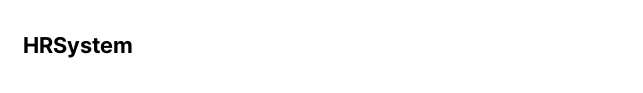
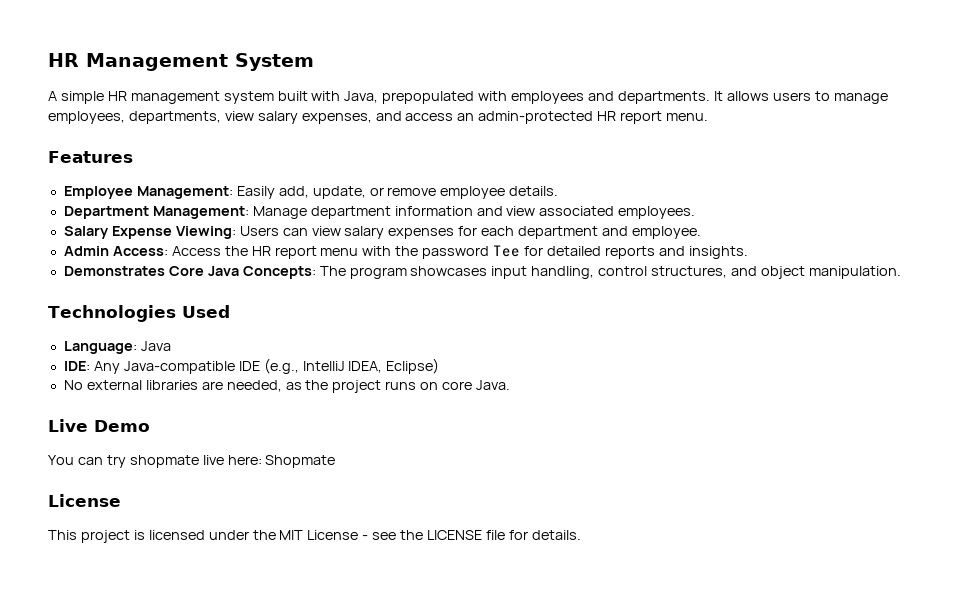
[23,36,133,58] HRSystem -> [48,53,314,71] [48,91,888,104] [48,111,709,124] [48,151,133,163] [63,186,559,199] [63,206,696,219] [63,226,701,239] [63,245,748,259] [63,266,901,279] [48,305,230,322] [63,341,171,354] [63,358,440,374] [63,380,511,393] [48,419,150,432] [48,455,336,468] [48,494,121,507] [48,530,581,543] HR Management System // A simple HR management system built with Java, prepopulated with employees and departments. It allows users to manage employees, departments, view salary expenses, and access an admin-protected HR report menu. // Features // Employee Management: Easily add, update, or remove employee details. // Department Management: Manage department information and view associated employees. // Salary Expense Viewing: Users can view salary expenses for each department and employee. // Admin Access: Access the HR report menu with the password Tee for detailed reports and insights. // Demonstrates Core Java Concepts: The program showcases input handling, control structures, and object manipulation. // Technologies Used // Language: Java // IDE: Any Java-compatible IDE (e.g., IntelliJ IDEA, Eclipse) // No external libraries are needed, as the project runs on core Java. // Live Demo // You can try shopmate live here: Shopmate // License // This project is licensed under the MIT License - see the LICENSE file for details.

